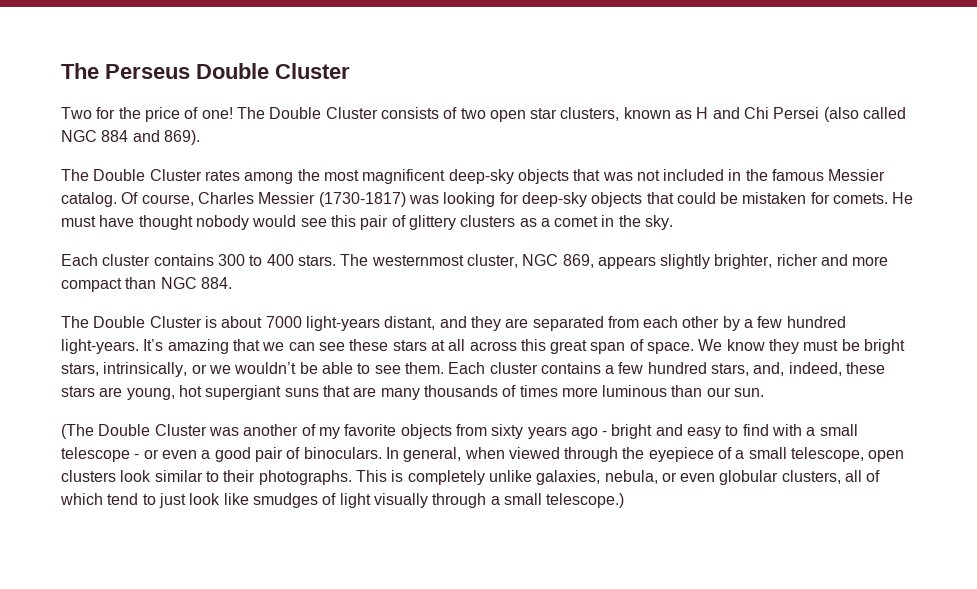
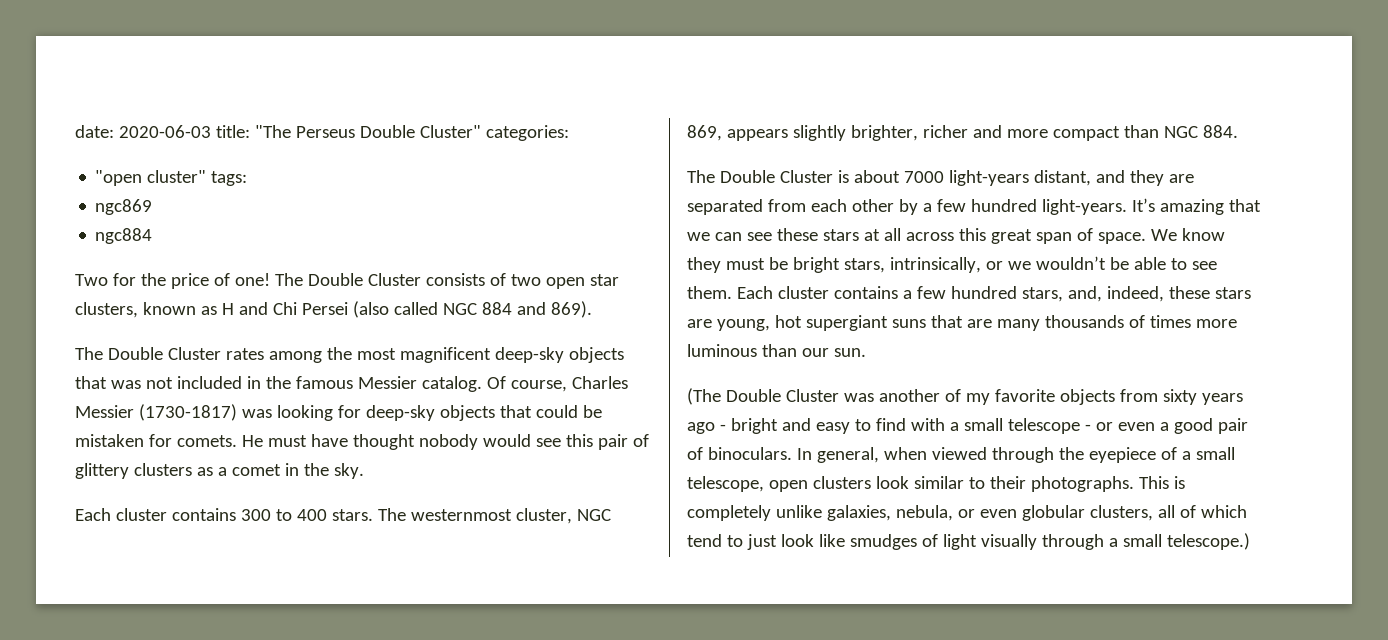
[61,63,350,79] The Perseus Double Cluster -> [75,125,569,141] [95,170,248,186] [95,199,153,215] [95,228,153,244] date: 2020-06-03 title: "The Perseus Double Cluster" categories: // "open cluster" tags: // ngc869 // ngc884

